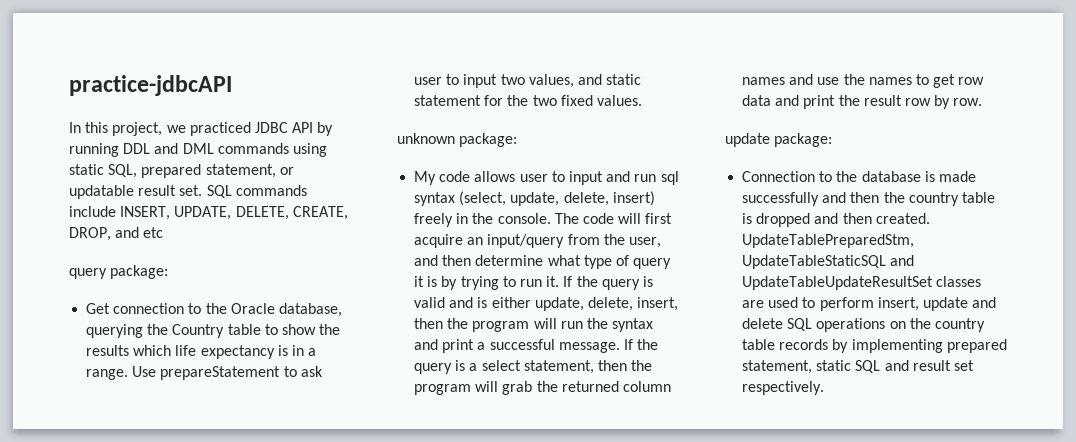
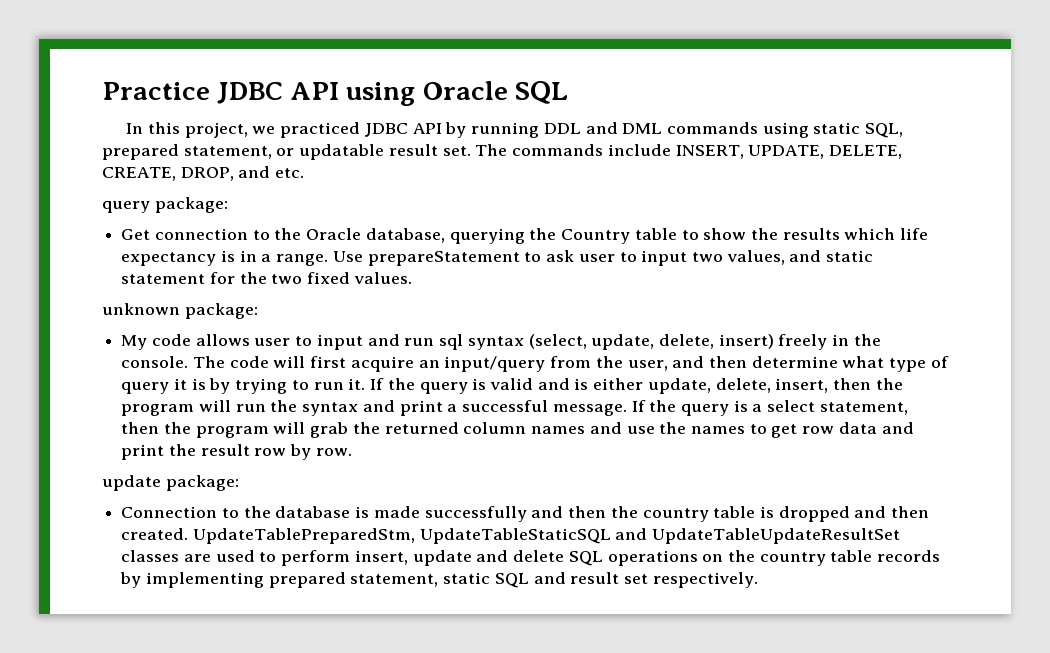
[69,75,232,96] practice-jdbcAPI -> [102,81,569,106] Practice JDBC API using Oracle SQL
[206,185,232,198] SQL -> [475,144,508,156] The
[143,227,164,238] etc -> [275,168,305,178] etc.

